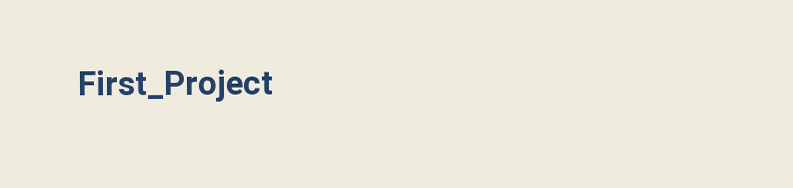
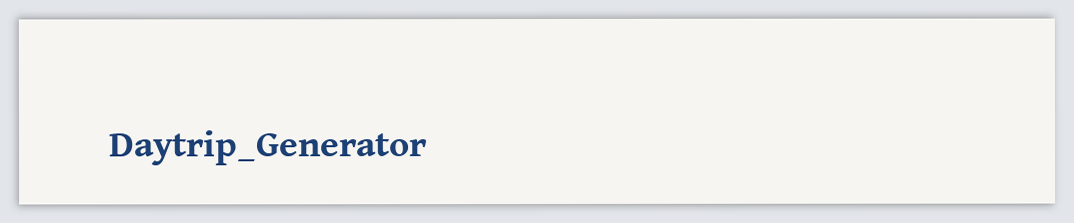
[77,69,274,103] First_Project -> [109,130,427,166] Daytrip_Generator

